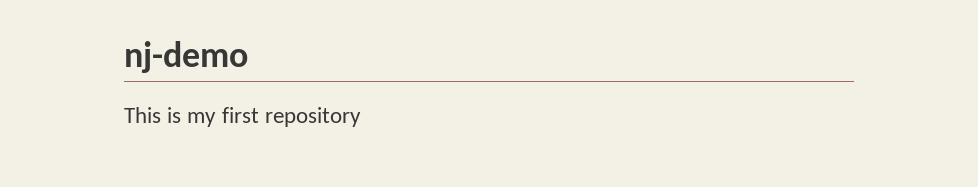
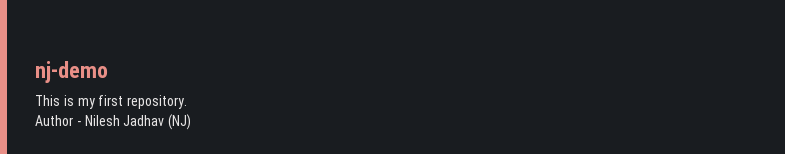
[264,107,361,127] repository -> [127,95,188,109] [35,114,192,130] repository. // Author - Nilesh Jadhav (NJ)

